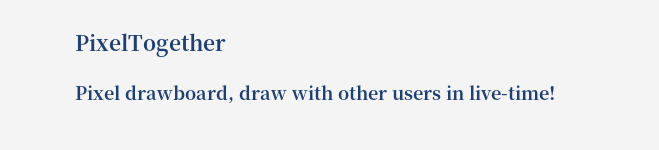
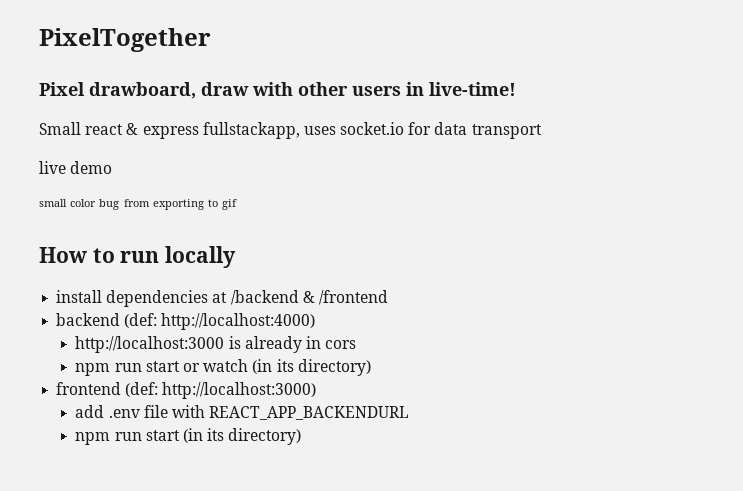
(555, 92) none -> [39,122,542,139] [39,161,113,174] [39,199,238,210] [39,246,237,268] [56,290,388,307] [56,313,316,330] [75,336,357,353] [75,359,371,376] [56,382,317,399] [75,405,410,420] [75,428,302,445] // Small react & express fullstackapp, uses socket.io for data transport // live demo // small color bug from exporting to gif // How to run locally // install dependencies at /backend & /frontend // backend (def: http://localhost:4000) // http://localhost:3000 is already in cors // npm run start or watch (in its directory) // frontend (def: http://localhost:3000) // add .env file with REACT_APP_BACKENDURL // npm run start (in its directory)

